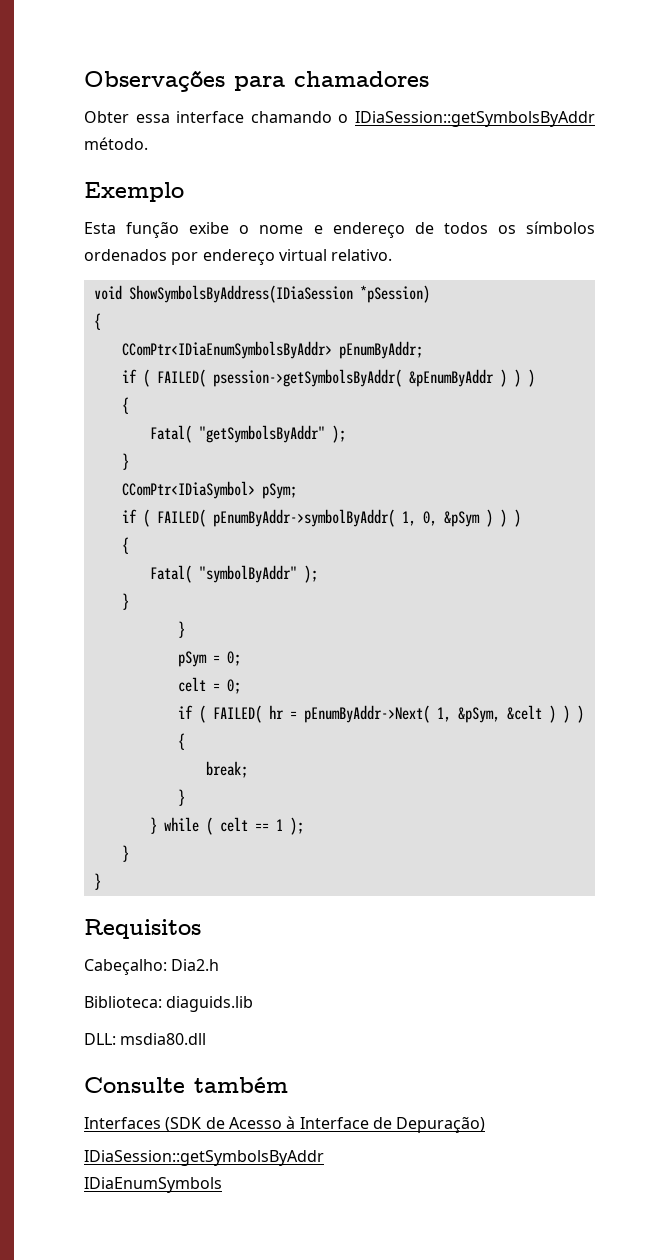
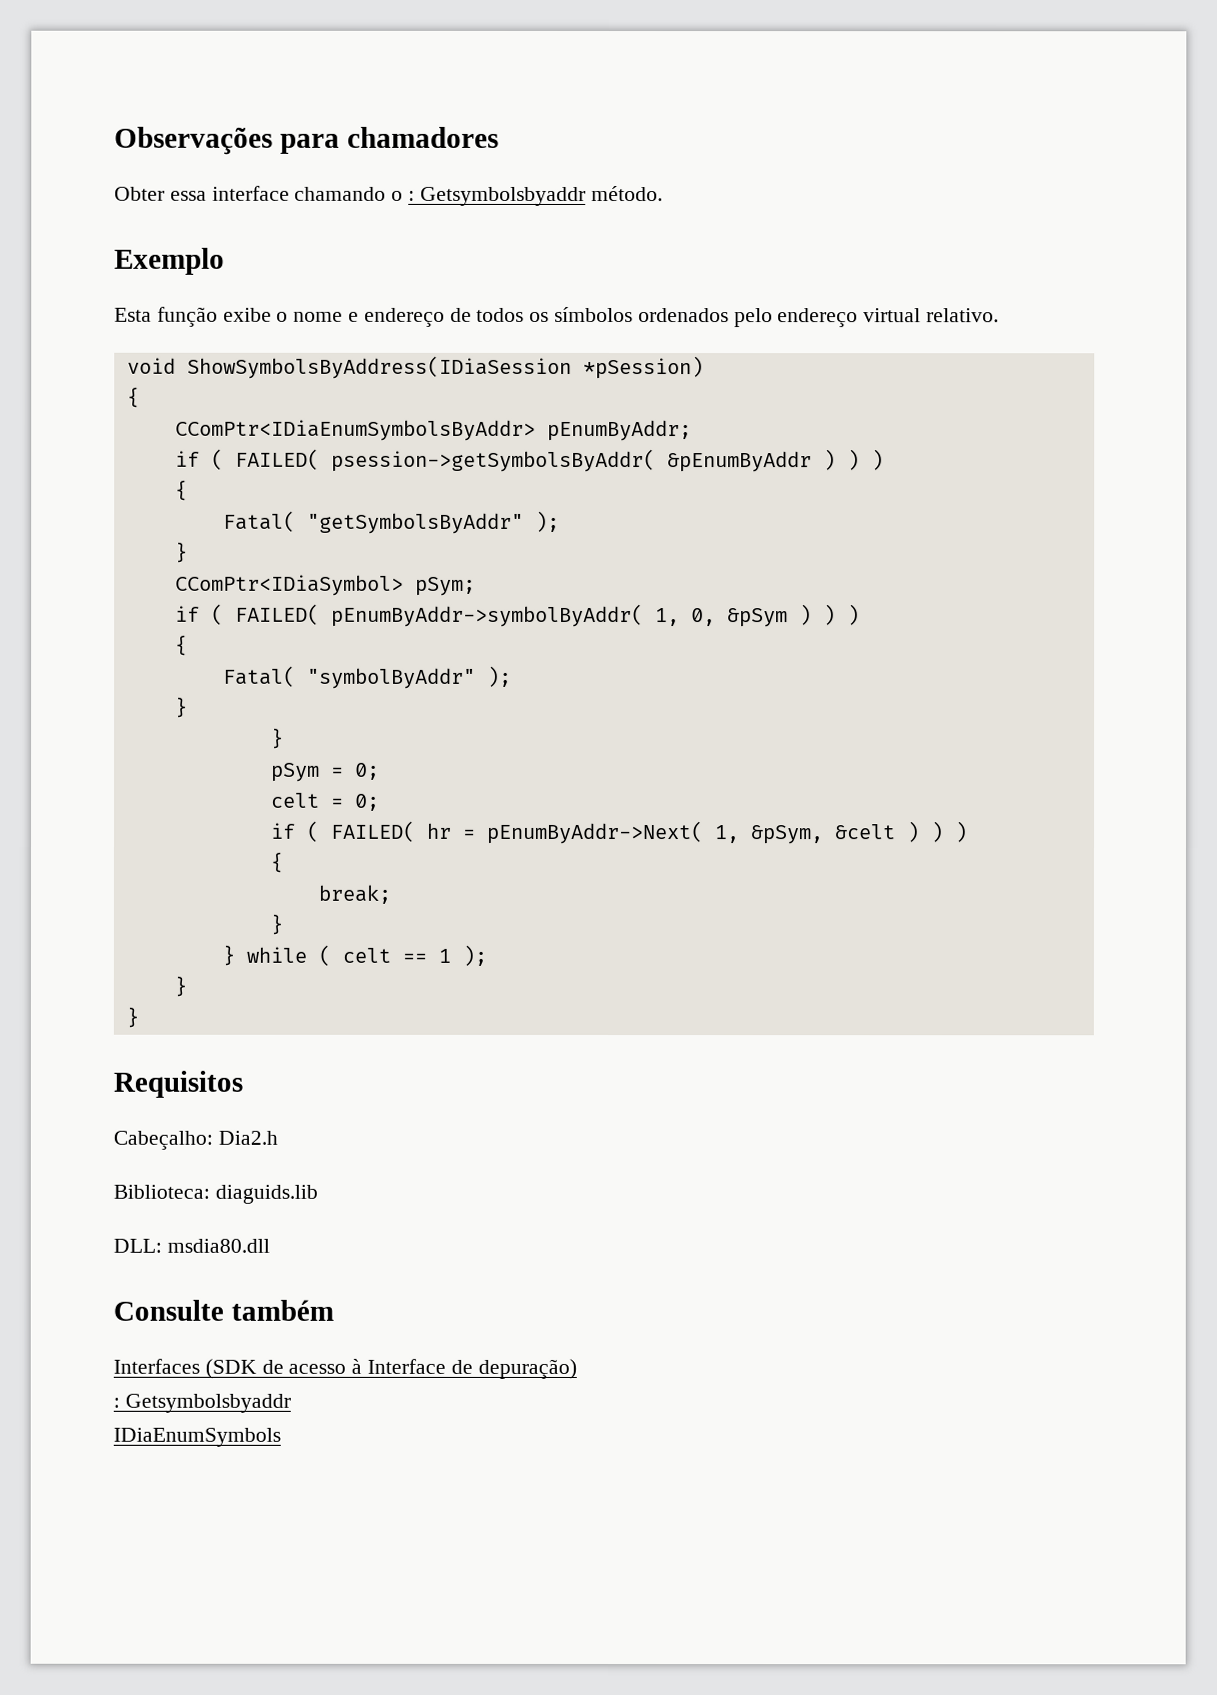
[355,111,595,127] IDiaSession::getSymbolsByAddr -> [408,186,586,206] : Getsymbolsbyaddr
[171,252,199,265] por -> [733,308,773,328] pelo
[228,1117,282,1129] Acesso -> [288,1363,347,1374] acesso
[396,1116,486,1133] [84,1150,324,1166] Depuração) // IDiaSession::getSymbolsByAddr -> [477,1358,577,1379] [113,1393,291,1413] depuração) // : Getsymbolsbyaddr

